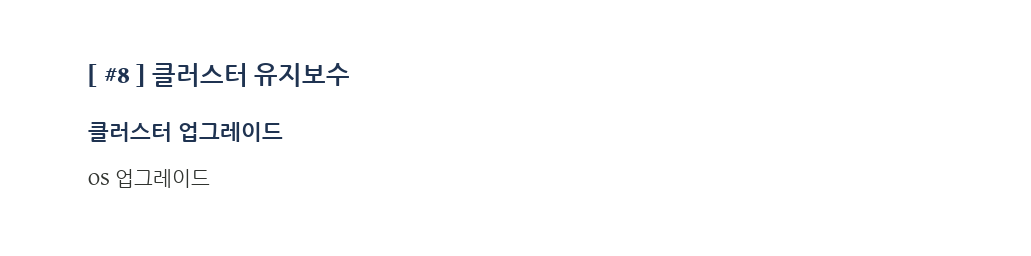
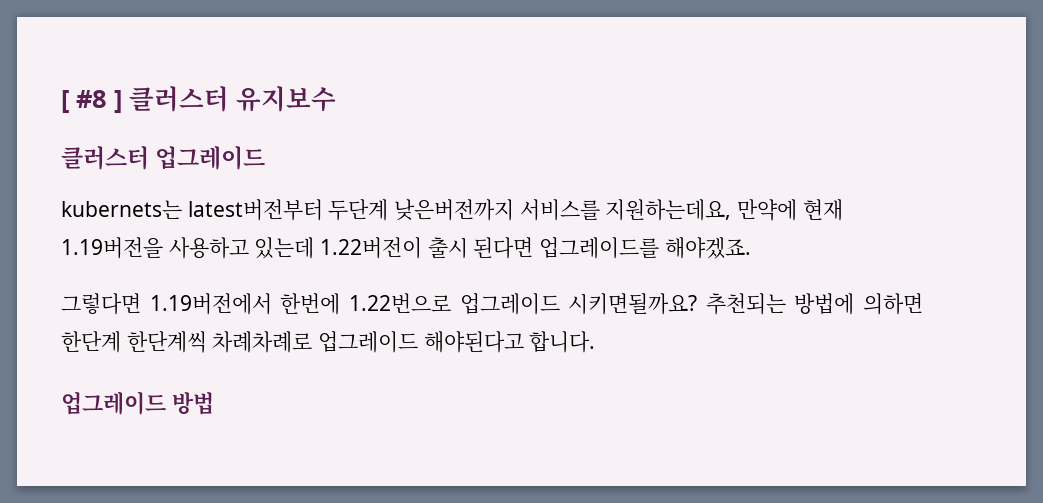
[88,169,211,188] OS 업그레이드 -> [61,199,843,221] [61,237,751,259] [61,293,923,315] [61,331,596,353] [61,391,214,415] kubernets는 latest버전부터 두단계 낮은버전까지 서비스를 지원하는데요, 만약에 현재 1.19버전을 사용하고 있는데 1.22버전이 출시 된다면 업그레이드를 해야겠죠. // 그렇다면 1.19버전에서 한번에 1.22번으로 업그레이드 시키면될까요? 추천되는 방법에 의하면 한단계 한단계씩 차례차례로 업그레이드 해야된다고 합니다. // 업그레이드 방법

